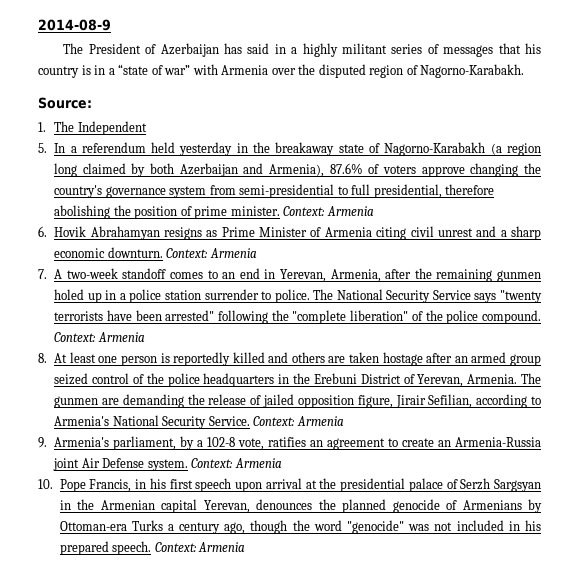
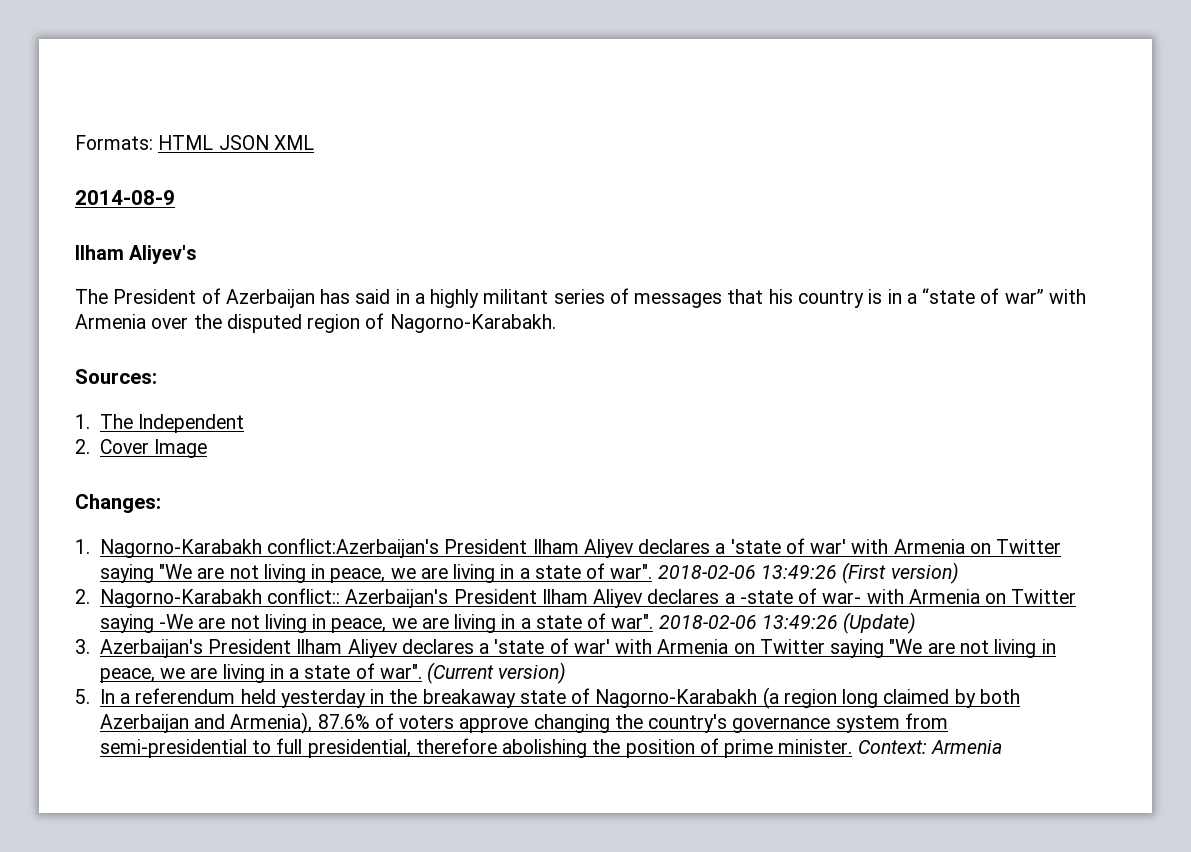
(38, 25) none -> [75,135,314,150] Formats: HTML JSON XML //
(111, 25) none -> [75,245,198,264] // Ilham Aliyev's
[38,97,92,109] Source: -> [75,369,157,384] Sources:
(147, 128) none -> [75,439,208,458] [75,494,161,513] [75,538,1062,558] [99,562,959,584] [75,588,1077,608] [99,612,917,634] [75,638,1056,658] [99,662,567,684] // 2. Cover Image // Changes: // 1. Nagorno-Karabakh conflict:Azerbaijan's President Ilham Aliyev declares a 'state of war' with Armenia on Twitter saying "We are not living in peace, we are living in a state of war". 2018-02-06 13:49:26 (First version) // 2. Nagorno-Karabakh conflict:: Azerbaijan's President Ilham Aliyev declares a -state of war- with Armenia on Twitter saying -We are not living in peace, we are living in a state of war". 2018-02-06 13:49:26 (Update) // 3. Azerbaijan's President Ilham Aliyev declares a 'state of war' with Armenia on Twitter saying "We are not living in peace, we are living in a state of war". (Current version)
[38,226,542,240] [54,247,257,258] [38,268,541,282] [54,289,542,303] [54,310,541,324] [54,332,145,342] [38,352,542,366] [54,373,542,387] [54,394,541,408] [54,415,344,429] [38,436,542,450] [53,458,282,471] [38,478,541,492] [59,499,542,513] [59,520,541,534] [59,541,246,555] // 6. Hovik Abrahamyan resigns as Prime Minister of Armenia citing civil unrest and a sharp economic downturn. Context: Armenia // 7. A two-week standoff comes to an end in Yerevan, Armenia, after the remaining gunmen holed up in a police station surrender to police. The National Security Service says "twenty terrorists have been arrested" following the "complete liberation" of the police compound. Context: Armenia // 8. At least one person is reportedly killed and others are taken hostage after an armed group seized control of the police headquarters in the Erebuni District of Yerevan, Armenia. The gunmen are demanding the release of jailed opposition figure, Jirair Sefilian, according to Armenia's National Security Service. Context: Armenia // 9. Armenia's parliament, by a 102-8 vote, ratifies an agreement to create an Armenia-Russia joint Air Defense system. Context: Armenia // 10. Pope Francis, in his first speech upon arrival at the presidential palace of Serzh Sargsyan in the Armenian capital Yerevan, denounces the planned genocide of Armenians by Ottoman-era Turks a century ago, though the word "genocide" was not included in his prepared speech. Context: Armenia -> (1002, 747) none

